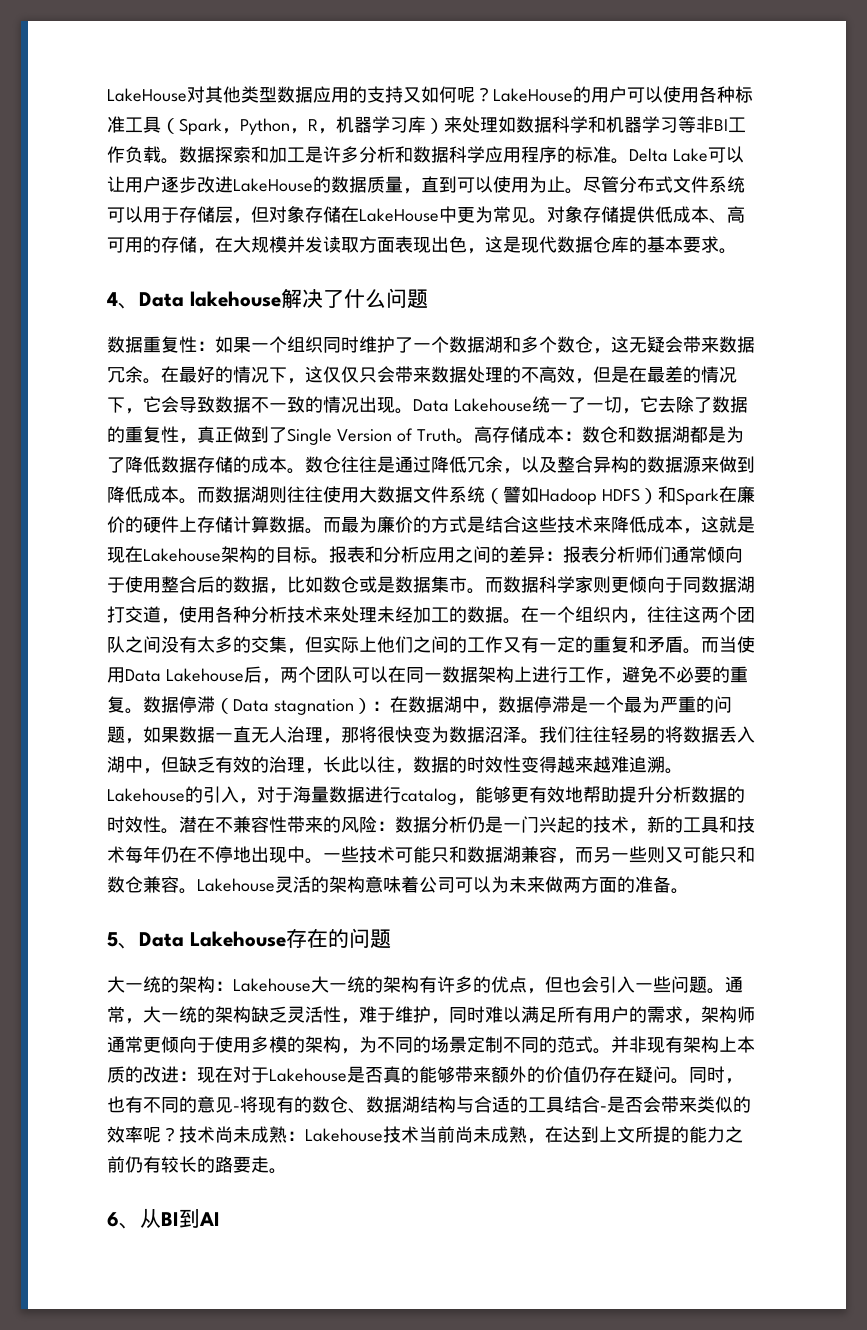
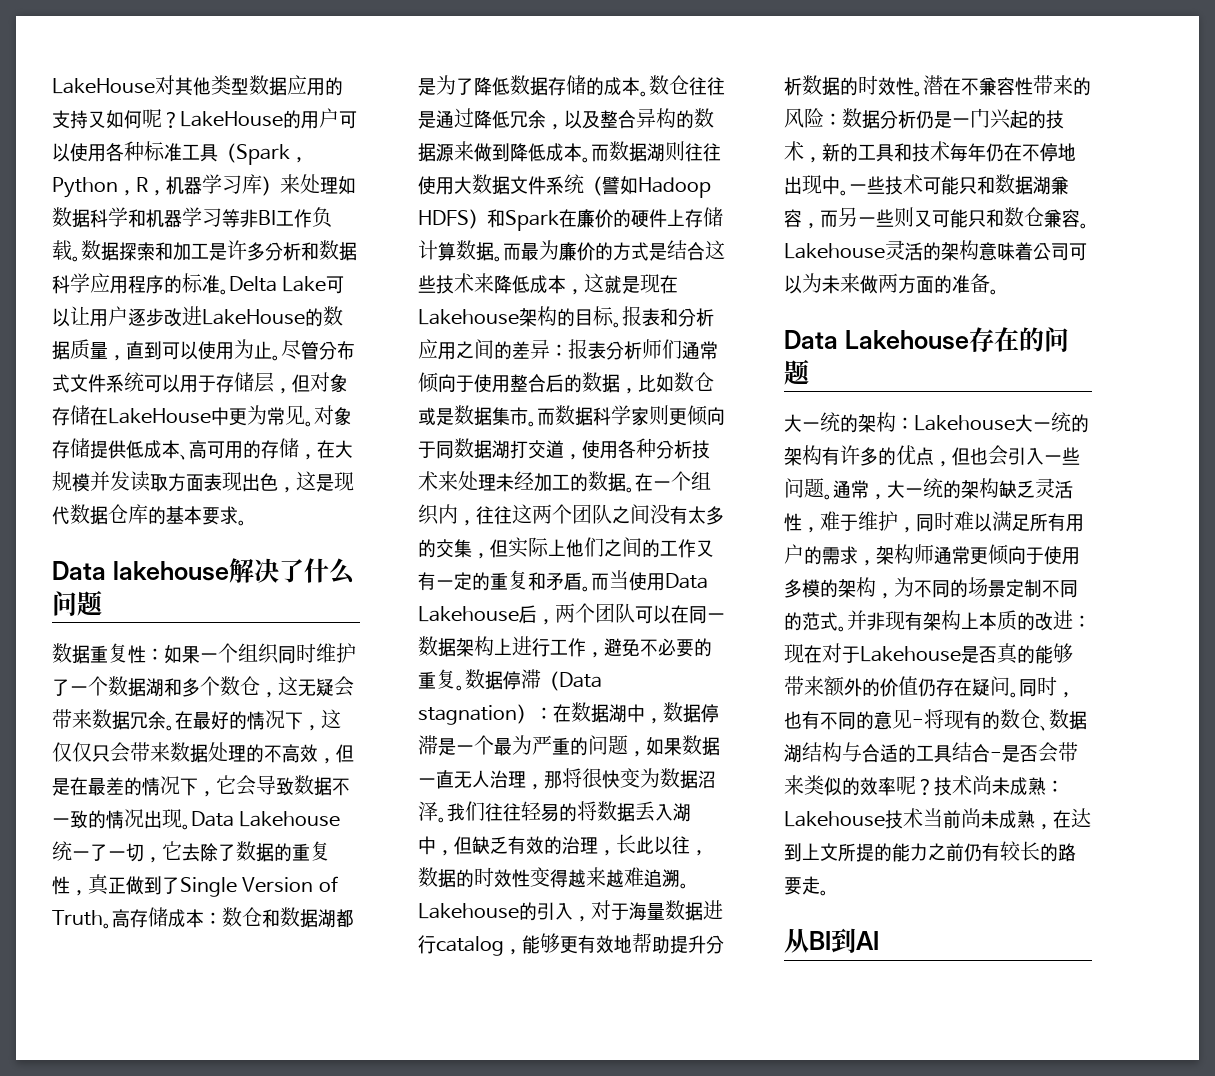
[107,292,139,309] 4、 -> (247, 523) none
[107,932,139,949] 5、 -> (999, 292) none
[107,1212,140,1229] 6、 -> (829, 893) none

